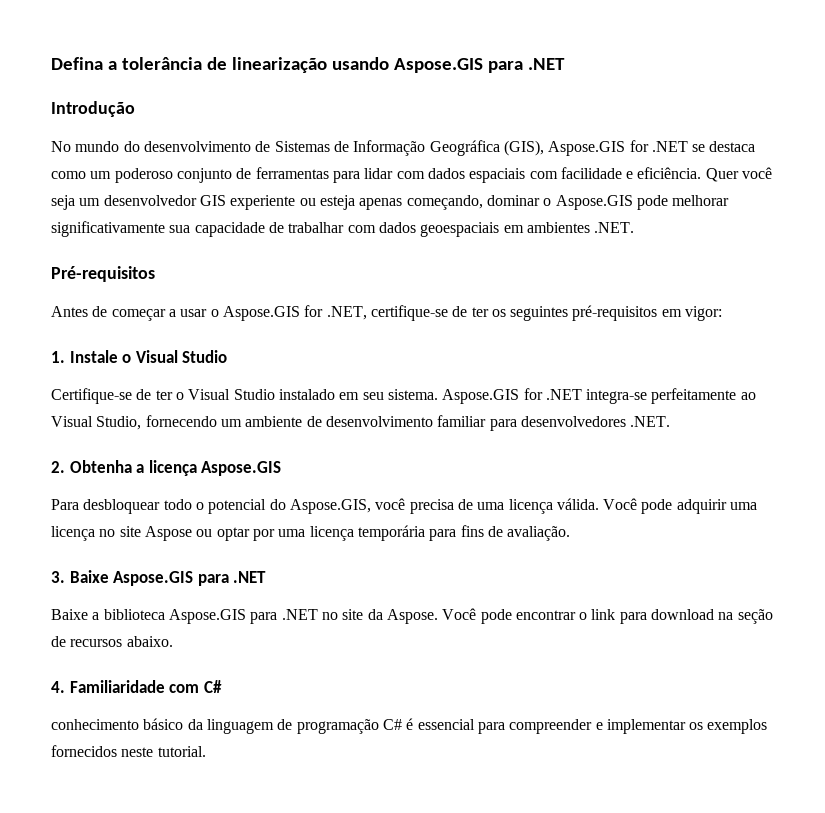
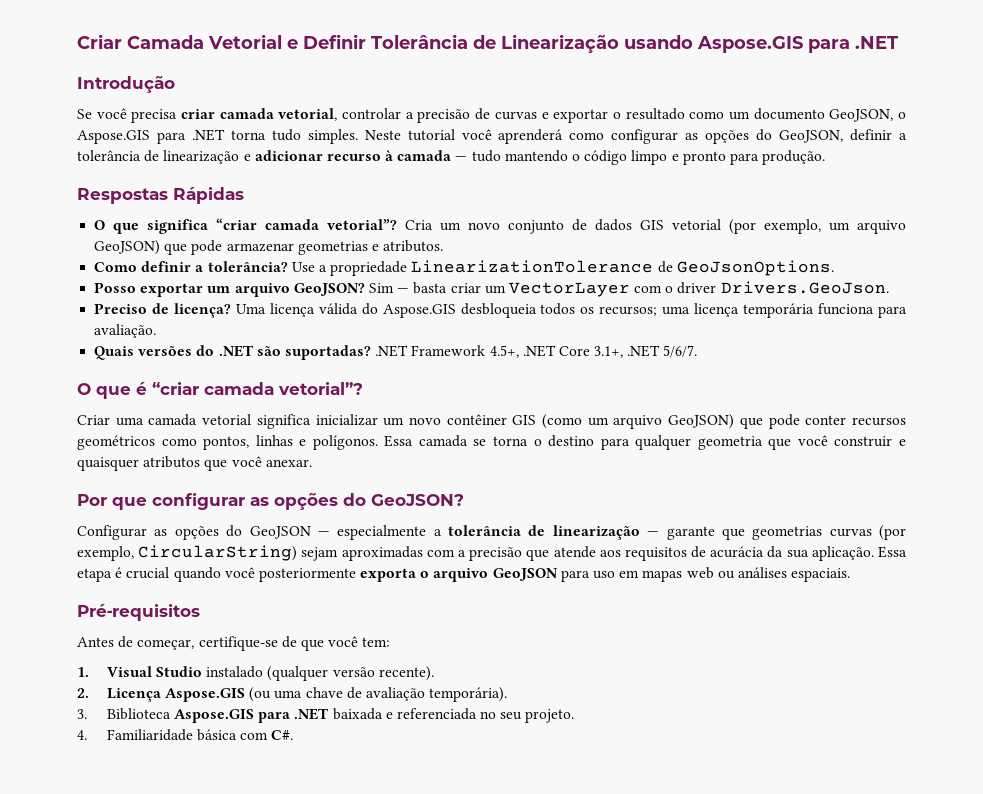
[51,57,327,73] Defina a tolerância de linearização -> [77,34,619,53] Criar Camada Vetorial e Definir Tolerância de Linearização
[51,140,756,156] [51,167,773,183] [51,195,730,210] [51,221,635,237] [51,266,155,282] [51,305,723,321] [51,350,228,363] [51,388,756,404] [51,415,671,431] [51,460,282,476] [51,498,758,514] [51,525,571,541] [51,570,267,586] [51,608,773,624] [51,636,173,647] [51,680,222,693] [51,718,768,734] [51,745,206,757] No mundo do desenvolvimento de Sistemas de Informação Geográfica (GIS), Aspose.GIS for .NET se destaca como um poderoso conjunto de ferramentas para lidar com dados espaciais com facilidade e eficiência. Quer você seja um desenvolvedor GIS experiente ou esteja apenas começando, dominar o Aspose.GIS pode melhorar significativamente sua capacidade de trabalhar com dados geoespaciais em ambientes .NET. // Pré-requisitos // Antes de começar a usar o Aspose.GIS for .NET, certifique-se de ter os seguintes pré-requisitos em vigor: // 1. Instale o Visual Studio // Certifique-se de ter o Visual Studio instalado em seu sistema. Aspose.GIS for .NET integra-se perfeitamente ao Visual Studio, fornecendo um ambiente de desenvolvimento familiar para desenvolvedores .NET. // 2. Obtenha a licença Aspose.GIS // Para desbloquear todo o potencial do Aspose.GIS, você precisa de uma licença válida. Você pode adquirir uma licença no site Aspose ou optar por uma licença temporária para fins de avaliação. // 3. Baixe Aspose.GIS para .NET // Baixe a biblioteca Aspose.GIS para .NET no site da Aspose. Você pode encontrar o link para download na seção de recursos abaixo. // 4. Familiaridade com C# // conhecimento básico da linguagem de programação C# é essencial para compreender e implementar os exemplos fornecidos neste tutorial. -> [77,108,907,123] [77,129,908,144] [77,150,826,165] [77,187,244,204] [94,218,907,234] [94,240,444,255] [94,260,834,276] [94,281,889,297] [94,303,908,318] [94,324,157,338] [94,345,698,360] [77,382,363,399] [77,414,907,429] [77,435,906,450] [77,456,312,471] [77,493,464,510] [77,525,906,540] [77,545,907,561] [77,567,851,582] [77,604,200,621] [77,636,391,651] [77,666,434,681] [77,687,508,702] [77,708,575,723] [77,729,294,741] Se você precisa criar camada vetorial, controlar a precisão de curvas e exportar o resultado como um documento GeoJSON, o Aspose.GIS para .NET torna tudo simples. Neste tutorial você aprenderá como configurar as opções do GeoJSON, definir a tolerância de linearização e adicionar recurso à camada — tudo mantendo o código limpo e pronto para produção. // Respostas Rápidas // O que significa “criar camada vetorial”? Cria um novo conjunto de dados GIS vetorial (por exemplo, um arquivo GeoJSON) que pode armazenar geometrias e atributos. // Como definir a tolerância? Use a propriedade LinearizationTolerance de GeoJsonOptions. // Posso exportar um arquivo GeoJSON? Sim — basta criar um VectorLayer com o driver Drivers.GeoJson. // Preciso de licença? Uma licença válida do Aspose.GIS desbloqueia todos os recursos; uma licença temporária funciona para avaliação. // Quais versões do .NET são suportadas? .NET Framework 4.5+, .NET Core 3.1+, .NET 5/6/7. // O que é “criar camada vetorial”? // Criar uma camada vetorial significa inicializar um novo contêiner GIS (como um arquivo GeoJSON) que pode conter recursos geométricos como pontos, linhas e polígonos. Essa camada se torna o destino para qualquer geometria que você construir e quaisquer atributos que você anexar. // Por que configurar as opções do GeoJSON? // Configurar as opções do GeoJSON — especialmente a tolerância de linearização — garante que geometrias curvas (por exemplo, CircularString) sejam aproximadas com a precisão que atende aos requisitos de acurácia da sua aplicação. Essa etapa é crucial quando você posteriormente exporta o arquivo GeoJSON para uso em mapas web ou análises espaciais. // Pré‑requisitos // Antes de começar, certifique‑se de que você tem: // 1. Visual Studio instalado (qualquer versão recente). // 2. Licença Aspose.GIS (ou uma chave de avaliação temporária). // 3. Biblioteca Aspose.GIS para .NET baixada e referenciada no seu projeto. // 4. Familiaridade básica com C#.

